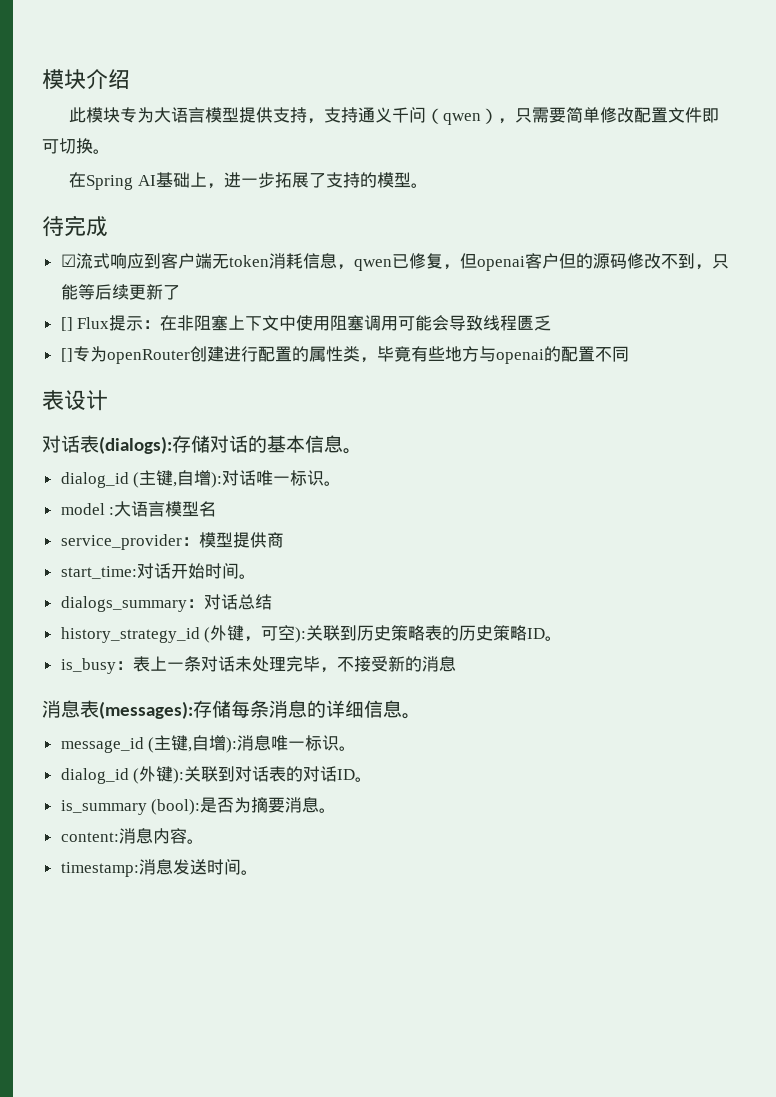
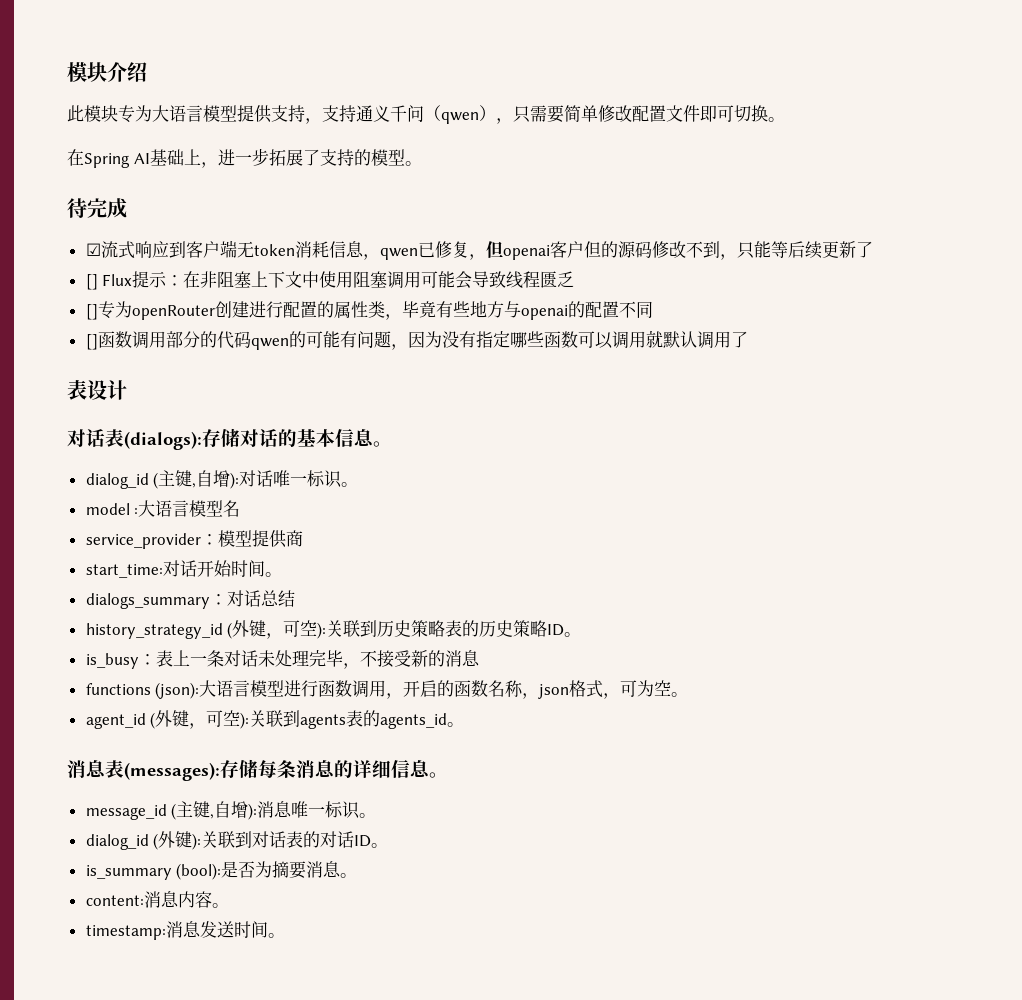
(629, 354) none -> [85,330,748,350] // []函数调用部分的代码qwen的可能有问题，因为没有指定哪些函数可以调用就默认调用了
(456, 664) none -> [85,680,689,699] [85,710,465,729] // functions (json):大语言模型进行函数调用，开启的函数名称，json格式，可为空。 // agent_id (外键，可空):关联到agents表的agents_id。

